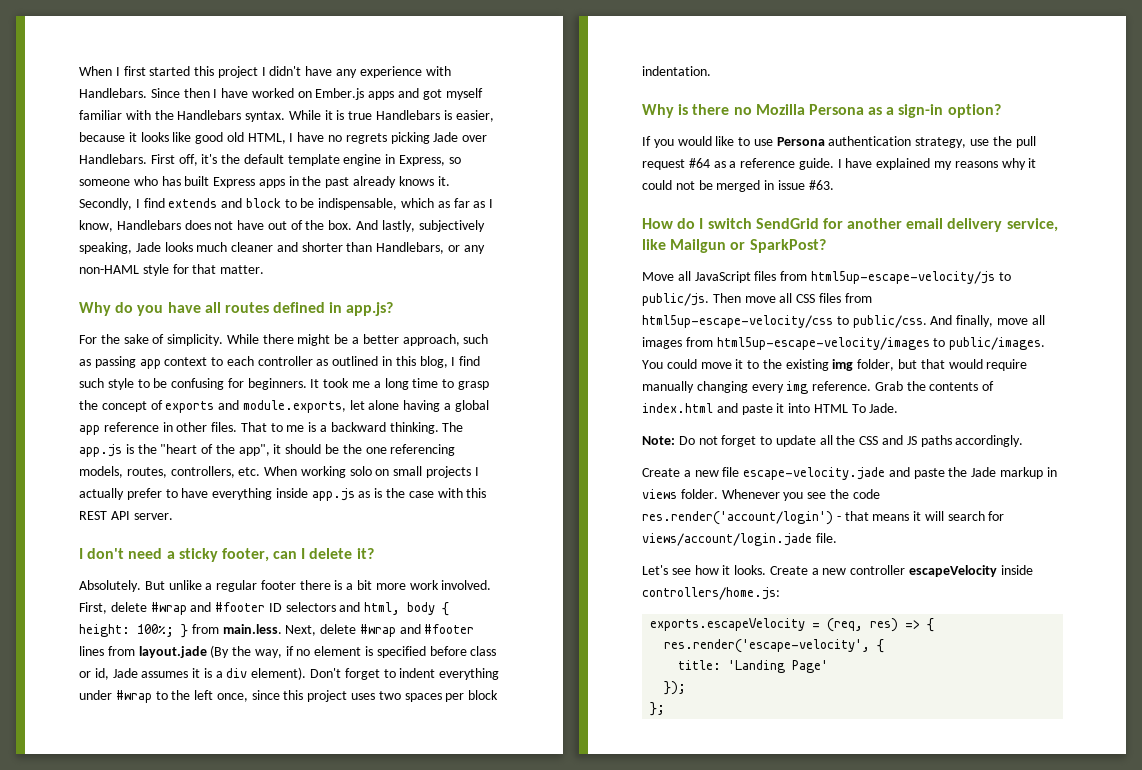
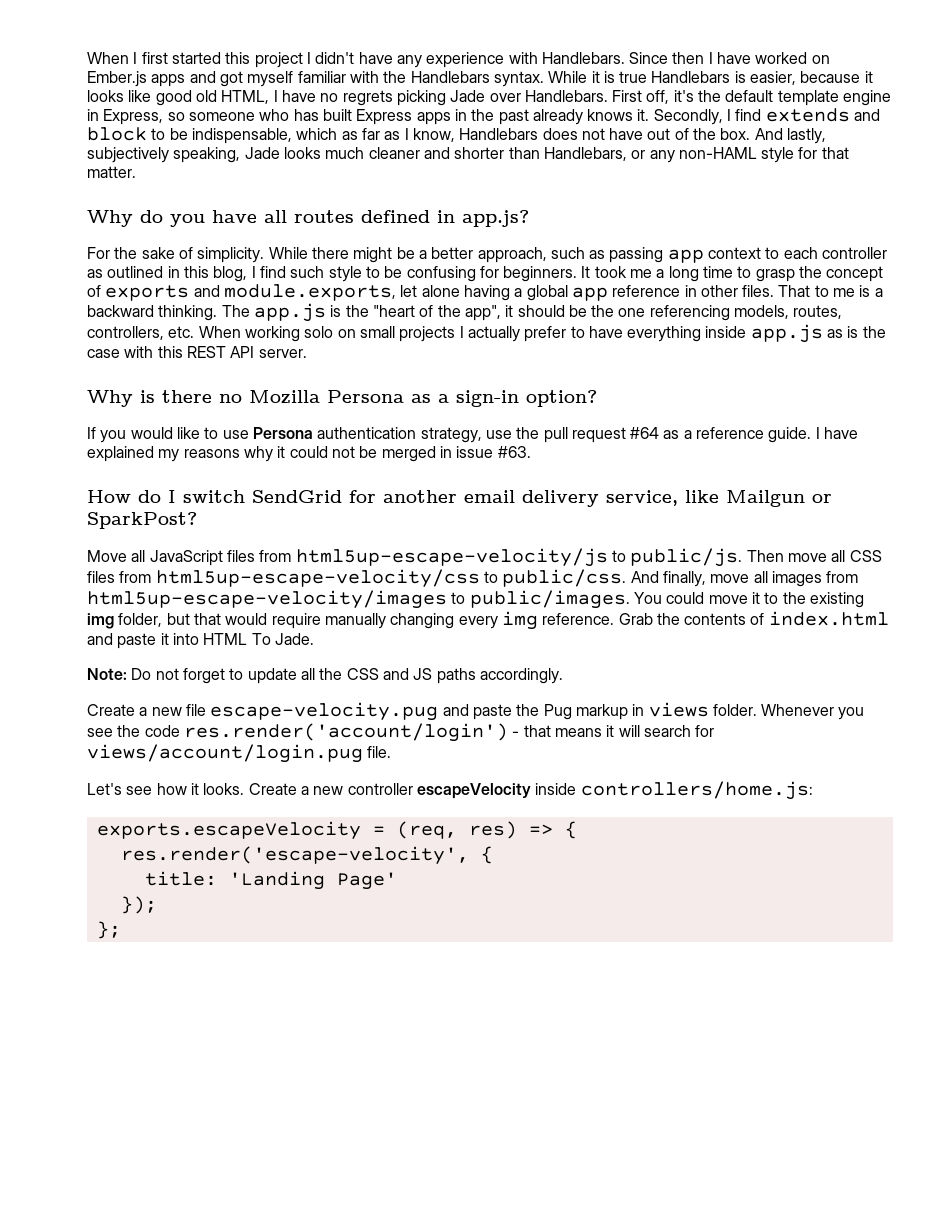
[79,548,374,562] [79,580,492,592] [79,602,450,616] [79,624,475,638] [79,645,497,658] [79,667,500,680] [79,690,499,703] [642,66,711,76] // I don't need a sticky footer, can I delete it? // Absolutely. But unlike a regular footer there is a bit more work involved. First, delete #wrap and #footer ID selectors and html, body { height: 100%; } from main.less. Next, delete #wrap and #footer lines from layout.jade (By the way, if no element is specified before class or id, Jade assumes it is a div element). Don't forget to indent everything under #wrap to the left once, since this project uses two spaces per block indentation. -> (307, 353) none
[743,467,886,480] escape-velocity.jade -> [210,702,439,721] escape-velocity.pug
[971,467,997,477] Jade -> [543,704,572,720] Pug
[642,533,812,546] views/account/login.jade -> [87,744,363,763] views/account/login.pug

